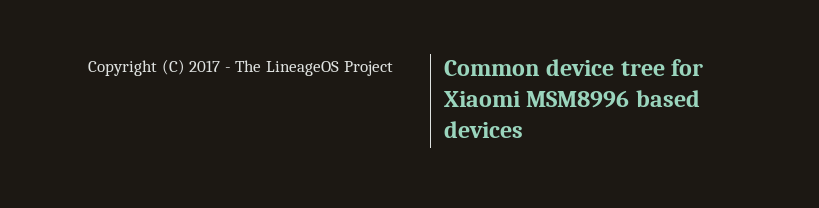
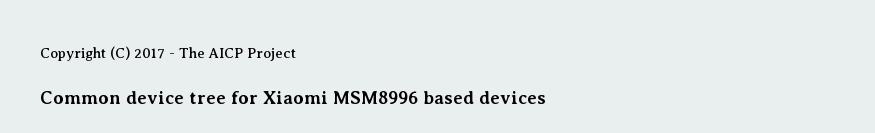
[265,61,339,76] LineageOS -> [208,48,243,58] AICP

